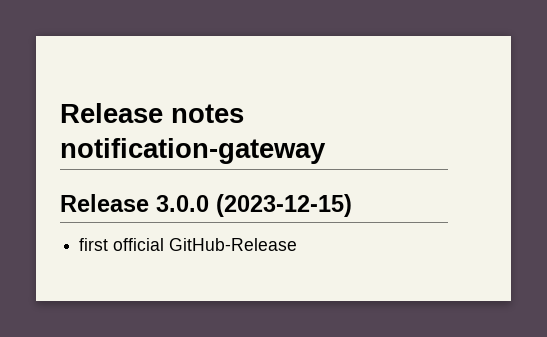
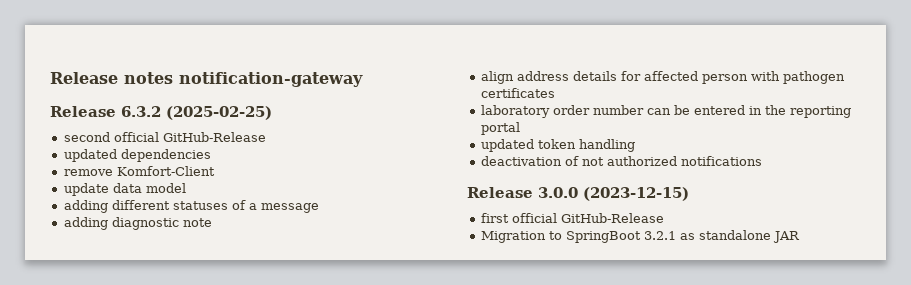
(326, 151) none -> [50,106,272,120] [63,132,266,142] [63,149,211,162] [63,166,215,176] [63,183,186,196] [63,200,319,213] [63,217,212,230] [480,71,845,84] [480,88,555,98] [480,105,851,118] [480,122,520,135] [480,139,635,152] [480,156,762,166] // Release 6.3.2 (2025-02-25) // second official GitHub-Release // updated dependencies // remove Komfort-Client // update data model // adding different statuses of a message // adding diagnostic note // align address details for affected person with pathogen certificates // laboratory order number can be entered in the reporting portal // updated token handling // deactivation of not authorized notifications
(298, 244) none -> [480,230,800,243] // Migration to SpringBoot 3.2.1 as standalone JAR

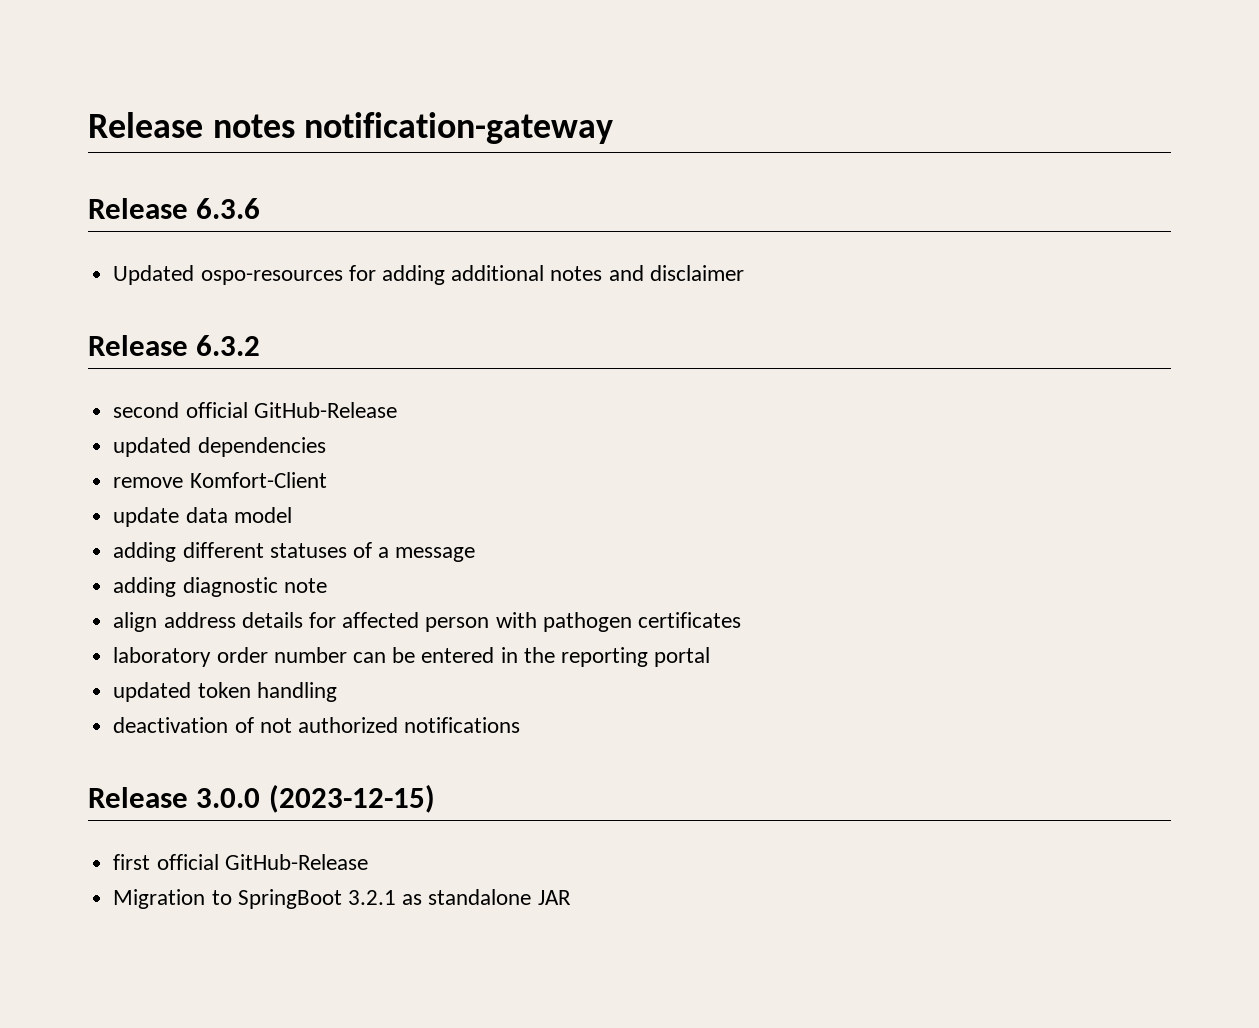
(363, 79) none -> [88,198,261,219] [113,265,744,285] // Release 6.3.6 // Updated ospo-resources for adding additional notes and disclaimer
[166,106,272,120] (2025-02-25) -> (261, 345) none

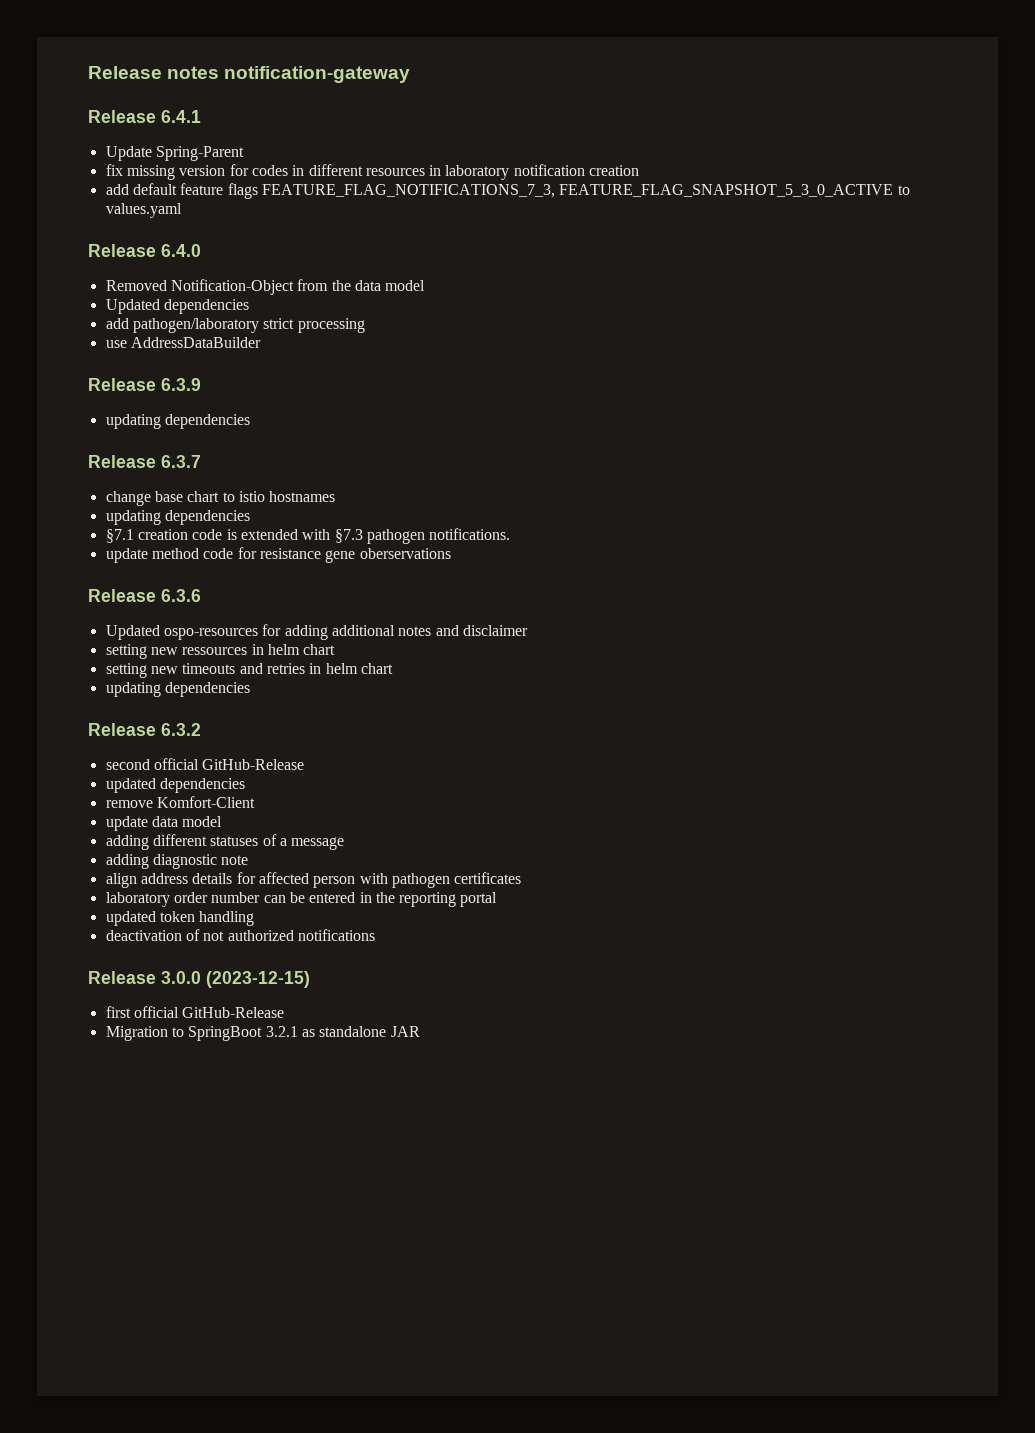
(614, 128) none -> [88,110,201,123] [105,146,244,161] [105,164,640,180] [105,183,910,199] [105,203,182,218] [88,244,201,257] [105,279,426,295] [105,299,249,314] [105,318,365,333] [105,337,261,348] [88,378,201,391] [105,414,250,429] [88,455,201,468] [105,491,336,506] [105,510,250,525] [105,528,511,544] [105,547,451,563] // Release 6.4.1 // Update Spring-Parent // fix missing version for codes in different resources in laboratory notification creation // add default feature flags FEATURE_FLAG_NOTIFICATIONS_7_3, FEATURE_FLAG_SNAPSHOT_5_3_0_ACTIVE to values.yaml // Release 6.4.0 // Removed Notification-Object from the data model // Updated dependencies // add pathogen/laboratory strict processing // use AddressDataBuilder // Release 6.3.9 // updating dependencies // Release 6.3.7 // change base chart to istio hostnames // updating dependencies // §7.1 creation code is extended with §7.3 pathogen notifications. // update method code for resistance gene oberservations
(744, 273) none -> [105,644,336,659] [105,663,393,678] [105,682,250,697] // setting new ressources in helm chart // setting new timeouts and retries in helm chart // updating dependencies

